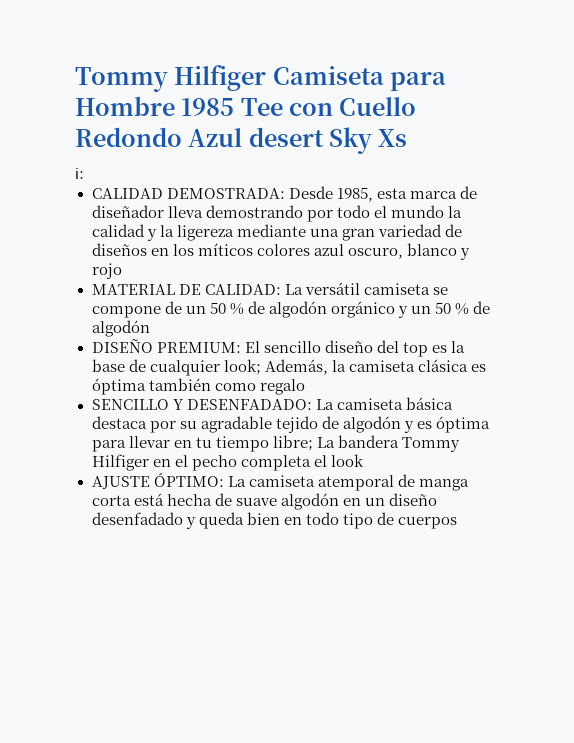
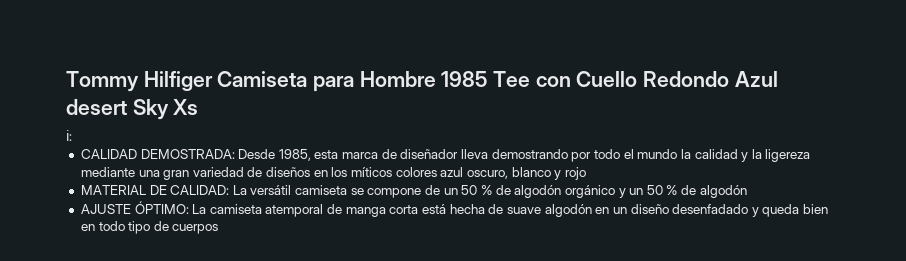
[91,339,465,357] [91,359,486,376] [91,378,305,395] [91,397,453,410] [91,416,490,433] [91,435,460,452] [91,454,364,471] // DISEÑO PREMIUM: El sencillo diseño del top es la base de cualquier look; Además, la camiseta clásica es óptima también como regalo // SENCILLO Y DESENFADADO: La camiseta básica destaca por su agradable tejido de algodón y es óptima para llevar en tu tiempo libre; La bandera Tommy Hilfiger en el pecho completa el look -> (747, 191) none

